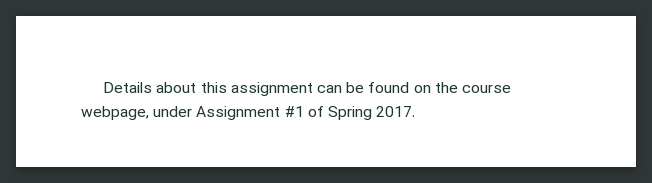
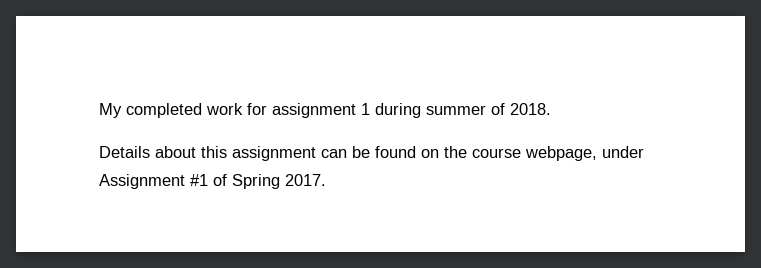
(103, 87) none -> [99,103,551,118] My completed work for assignment 1 during summer of 2018. //

